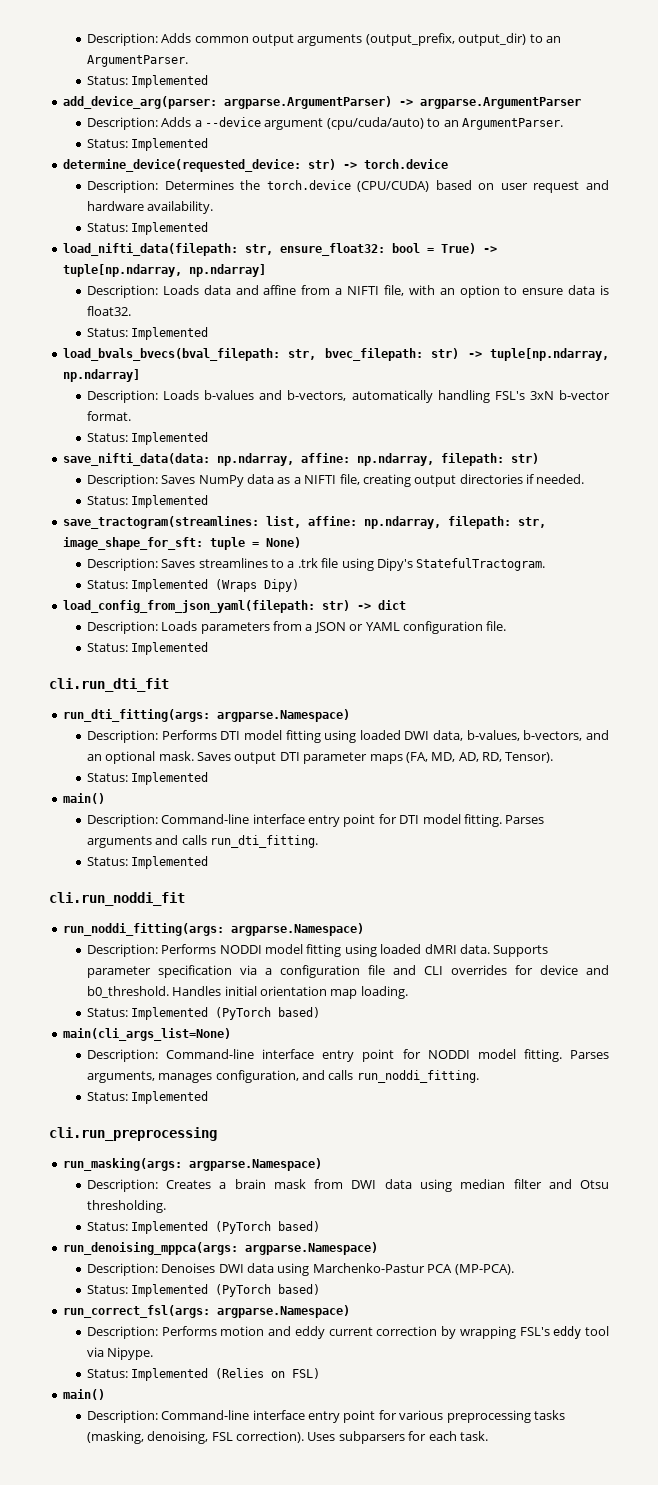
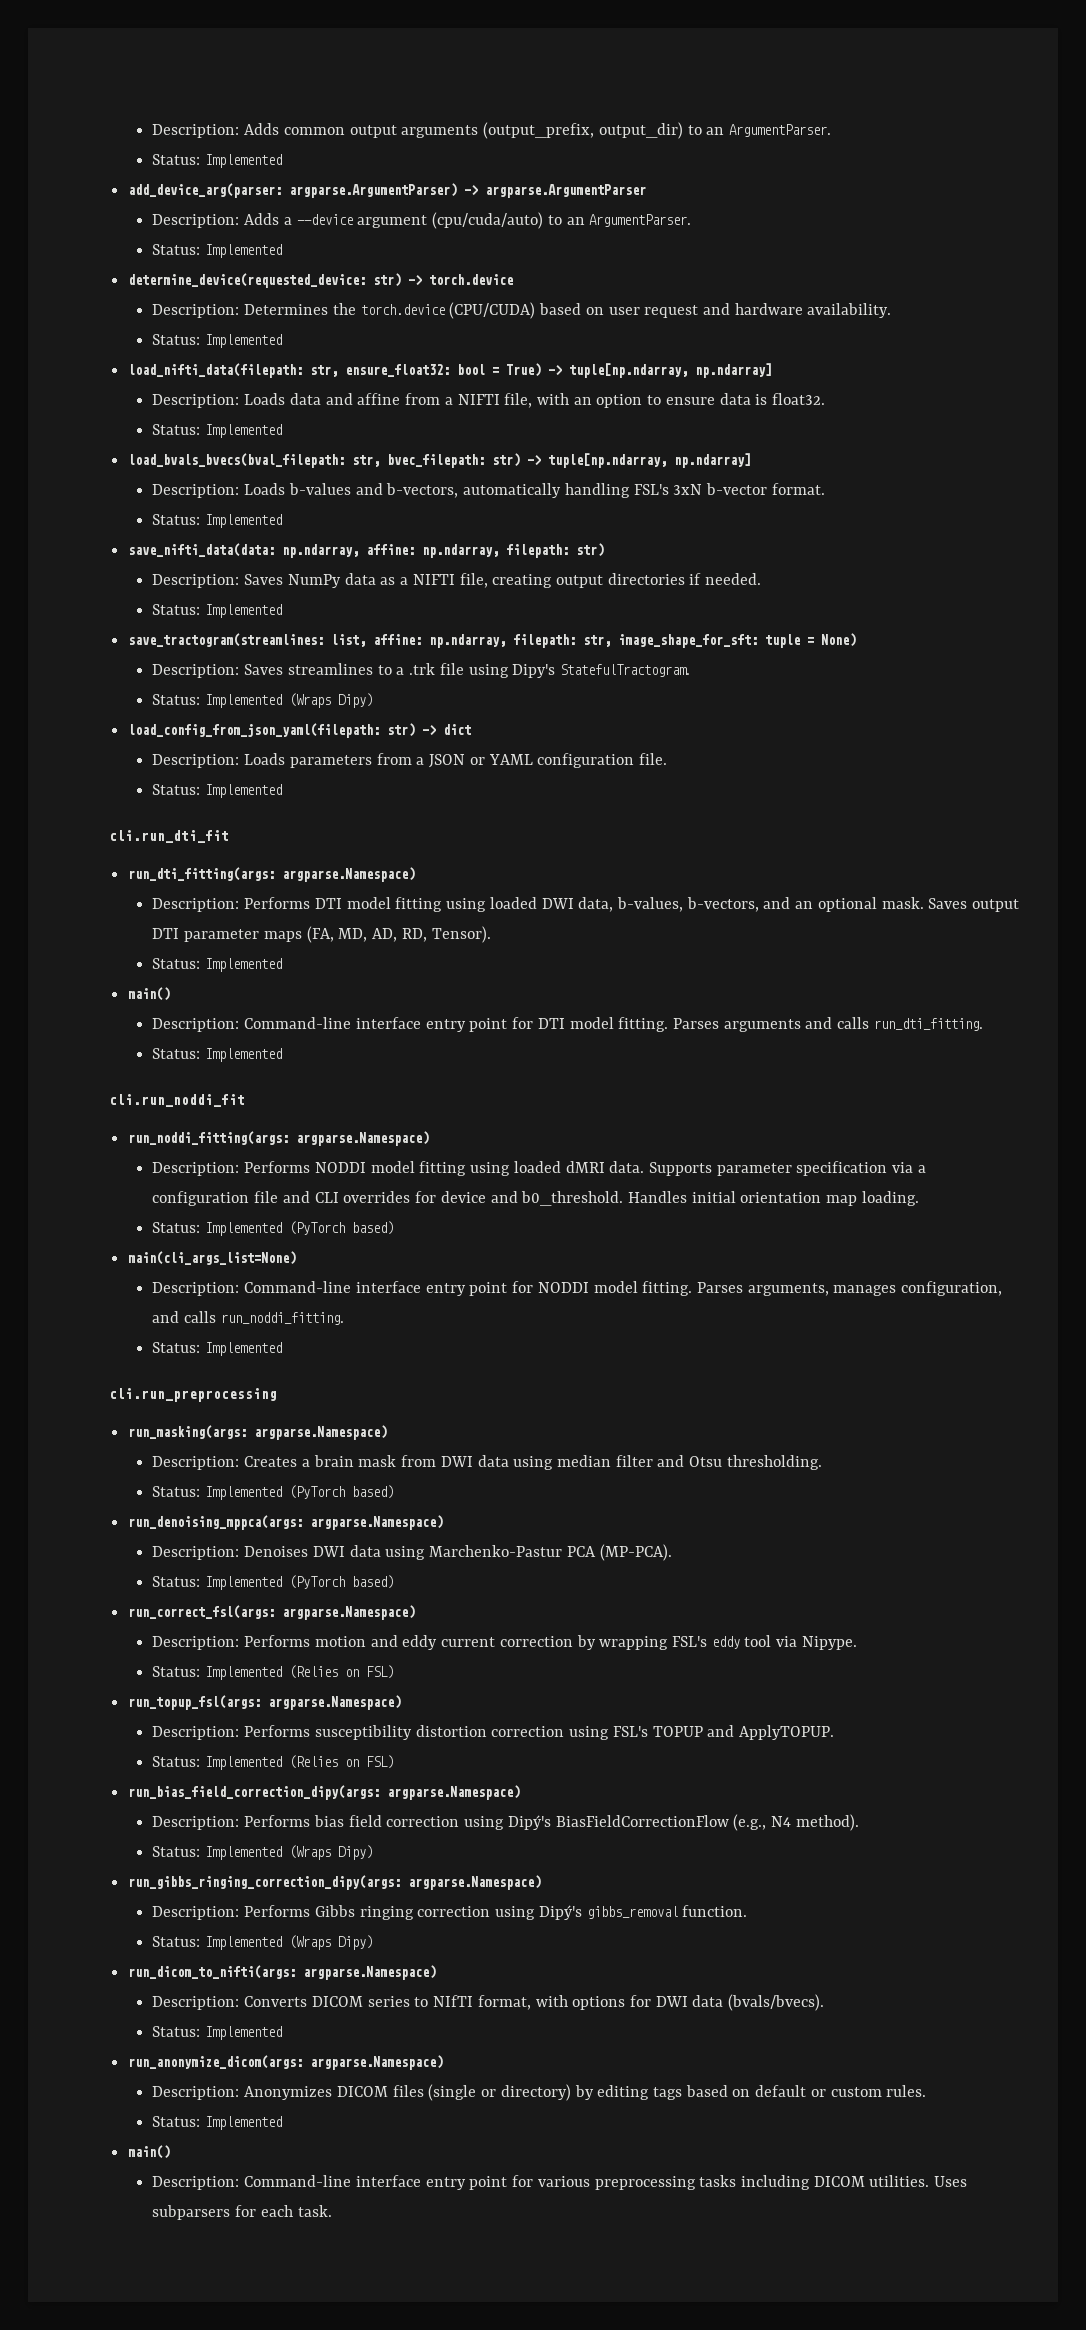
(321, 1373) none -> [128,1695,402,1710] [152,1725,834,1740] [152,1755,395,1770] [128,1785,521,1800] [152,1814,859,1831] [152,1845,374,1860] [128,1875,542,1890] [152,1905,748,1920] [152,1935,374,1950] [128,1965,437,1980] [152,1994,825,2011] [152,2026,283,2040] [128,2055,444,2070] [152,2084,927,2101] [152,2116,283,2130] // run_topup_fsl(args: argparse.Namespace) // Description: Performs susceptibility distortion correction using FSL's TOPUP and ApplyTOPUP. // Status: Implemented (Relies on FSL) // run_bias_field_correction_dipy(args: argparse.Namespace) // Description: Performs bias field correction using Dipý's BiasFieldCorrectionFlow (e.g., N4 method). // Status: Implemented (Wraps Dipy) // run_gibbs_ringing_correction_dipy(args: argparse.Namespace) // Description: Performs Gibbs ringing correction using Dipý's gibbs_removal function. // Status: Implemented (Wraps Dipy) // run_dicom_to_nifti(args: argparse.Namespace) // Description: Converts DICOM series to NIfTI format, with options for DWI data (bvals/bvecs). // Status: Implemented // run_anonymize_dicom(args: argparse.Namespace) // Description: Anonymizes DICOM files (single or directory) by editing tags based on default or custom rules. // Status: Implemented
[86,1431,305,1444] (masking, denoising, FSL correction). -> [740,2175,930,2190] including DICOM utilities.

